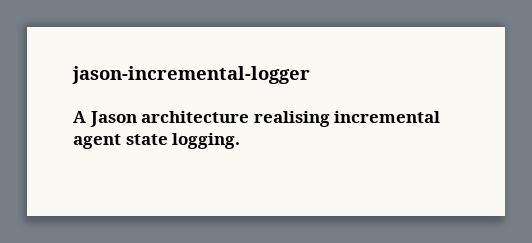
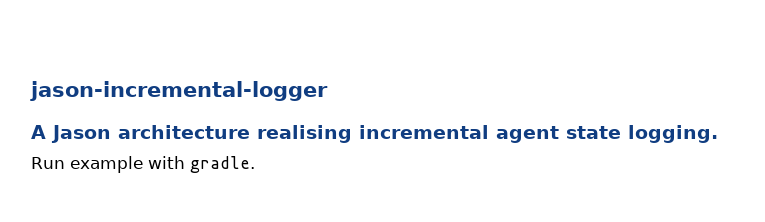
(241, 141) none -> [31,156,255,173] // Run example with gradle.

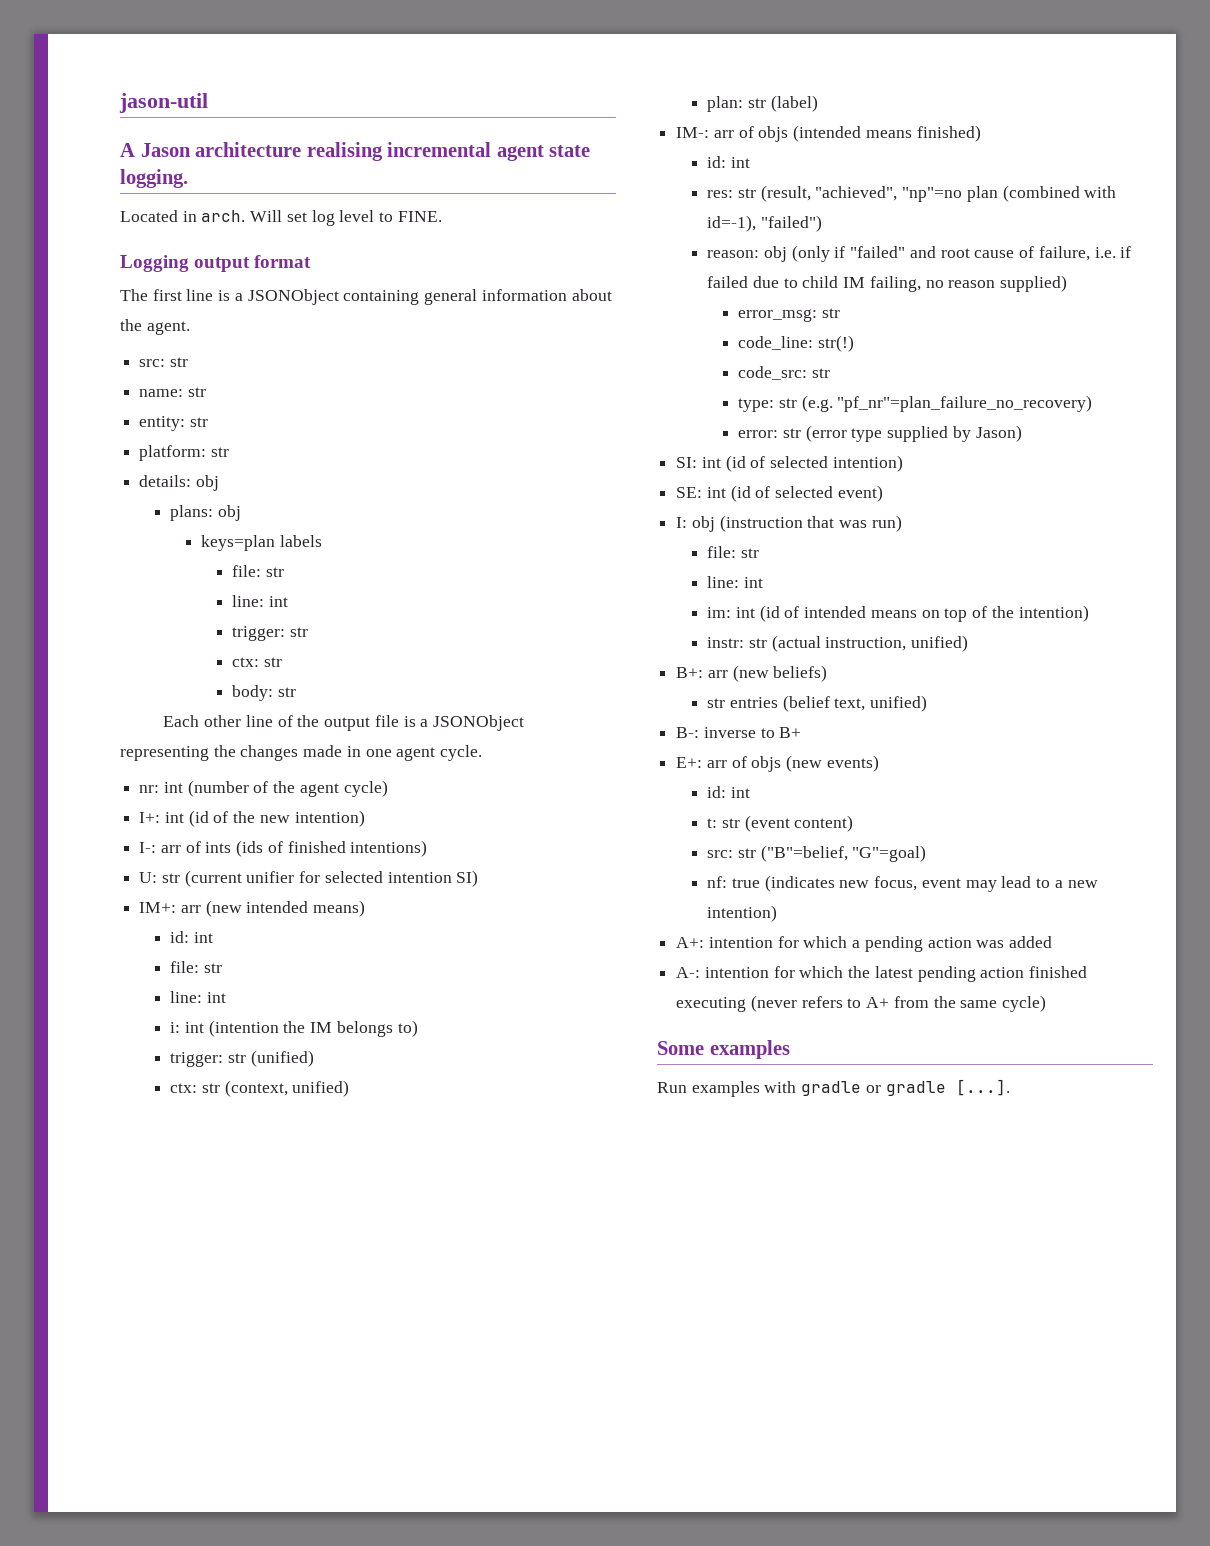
[30,81,328,101] jason-incremental-logger -> [119,93,208,113] jason-util
[31,156,255,173] Run example with gradle. -> [120,210,442,226] [120,255,312,272] [120,289,612,305] [120,319,190,335] [139,357,188,367] [139,387,206,397] [139,416,208,431] [139,445,229,461] [139,475,219,491] [170,505,242,521] [201,535,323,551] [232,565,285,577] [232,595,289,607] [232,626,309,641] [232,657,283,667] [232,685,297,701] [163,715,524,731] [120,745,483,761] [139,780,388,797] [139,810,365,827] [139,840,428,857] [139,870,479,887] [139,900,366,917] [170,931,214,943] [170,961,223,973] [170,991,227,1003] [170,1020,418,1037] [170,1050,314,1067] [170,1080,350,1097] [707,95,818,112] [676,125,981,142] [707,156,751,168] [707,185,1117,202] [707,215,823,232] [707,245,1132,262] [707,275,1068,292] [738,308,841,322] [738,335,855,352] [738,366,831,380] [738,395,1093,412] [738,425,1022,442] [676,455,903,472] [676,485,883,502] [676,515,902,532] [707,546,760,558] [707,576,764,588] [707,605,1089,622] [707,635,969,652] [676,665,828,682] [707,695,928,712] [676,727,802,738] [676,755,879,772] [707,786,751,798] [707,815,854,832] [707,845,927,862] [707,875,1098,892] [707,905,778,922] [676,936,1053,952] [676,966,1088,982] [676,995,1047,1012] [657,1040,790,1059] [657,1079,1010,1097] Located in arch. Will set log level to FINE. // Logging output format // The first line is a JSONObject containing general information about the agent. // src: str // name: str // entity: str // platform: str // details: obj // plans: obj // keys=plan labels // file: str // line: int // trigger: str // ctx: str // body: str // Each other line of the output file is a JSONObject representing the changes made in one agent cycle. // nr: int (number of the agent cycle) // I+: int (id of the new intention) // I-: arr of ints (ids of finished intentions) // U: str (current unifier for selected intention SI) // IM+: arr (new intended means) // id: int // file: str // line: int // i: int (intention the IM belongs to) // trigger: str (unified) // ctx: str (context, unified) // plan: str (label) // IM-: arr of objs (intended means finished) // id: int // res: str (result, "achieved", "np"=no plan (combined with id=-1), "failed") // reason: obj (only if "failed" and root cause of failure, i.e. if failed due to child IM failing, no reason supplied) // error_msg: str // code_line: str(!) // code_src: str // type: str (e.g. "pf_nr"=plan_failure_no_recovery) // error: str (error type supplied by Jason) // SI: int (id of selected intention) // SE: int (id of selected event) // I: obj (instruction that was run) // file: str // line: int // im: int (id of intended means on top of the intention) // instr: str (actual instruction, unified) // B+: arr (new beliefs) // str entries (belief text, unified) // B-: inverse to B+ // E+: arr of objs (new events) // id: int // t: str (event content) // src: str ("B"=belief, "G"=goal) // nf: true (indicates new focus, event may lead to a new intention) // A+: intention for which a pending action was added // A-: intention for which the latest pending action finished executing (never refers to A+ from the same cycle) // Some examples // Run examples with gradle or gradle [...].

